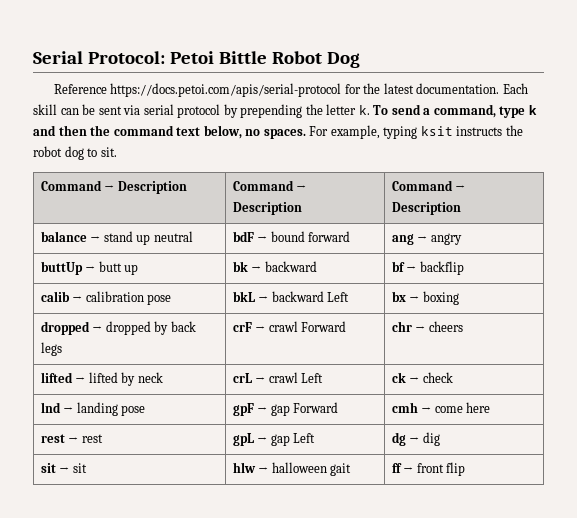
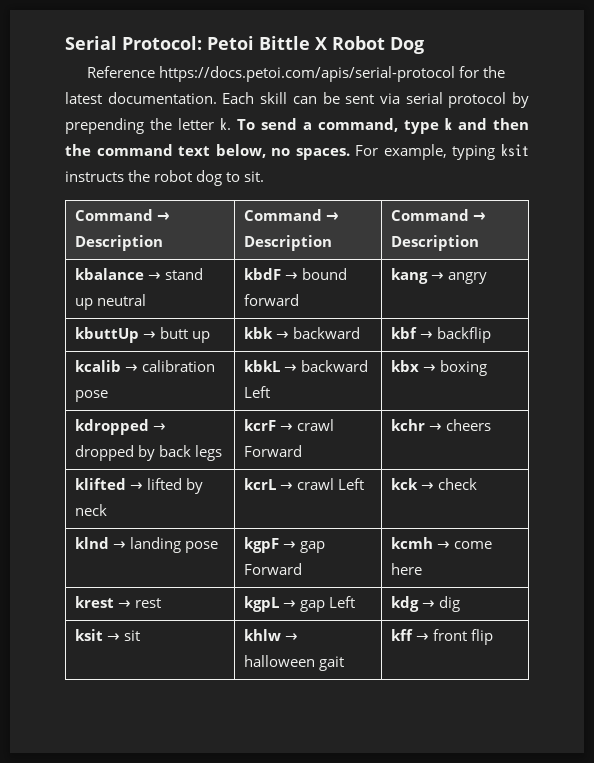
(267, 57) none -> [315,37,327,50] X
[40,231,87,242] balance -> [74,268,144,280] kbalance
[232,231,254,242] bdF -> [243,268,281,280] kbdF
[391,234,414,245] ang -> [390,268,428,284] kang
[40,261,83,275] buttUp -> [74,327,139,343] kbuttUp
[232,261,248,272] bk -> [243,327,273,339] kbk
[391,261,405,272] bf -> [390,327,417,339] kbf
[40,291,70,302] calib -> [74,360,121,372] kcalib
[232,291,255,302] bkL -> [243,360,280,372] kbkL
[391,291,406,302] bx -> [390,360,419,372] kbx
[40,321,90,335] dropped -> [74,419,149,435] kdropped
[232,322,252,332] crF -> [243,419,276,431] kcrF
[391,321,412,332] chr -> [390,419,425,431] kchr
[40,372,73,383] lifted -> [74,478,126,490] klifted
[232,373,252,383] crL -> [243,478,276,490] kcrL
[391,372,406,383] ck -> [390,478,418,490] kck
[40,402,61,413] lnd -> [74,537,109,549] klnd
[232,403,254,416] gpF -> [243,537,279,553] kgpF
[391,402,418,413] cmh -> [390,537,433,549] kcmh
[40,434,65,443] rest -> [74,596,114,608] krest
[232,433,254,446] gpL -> [243,596,279,612] kgpL
[391,432,406,446] dg -> [390,596,419,612] kdg
[40,463,56,473] sit -> [74,629,103,641] ksit
[232,462,256,473] hlw -> [243,629,281,641] khlw
[391,463,402,473] ff -> [390,629,413,641] kff

